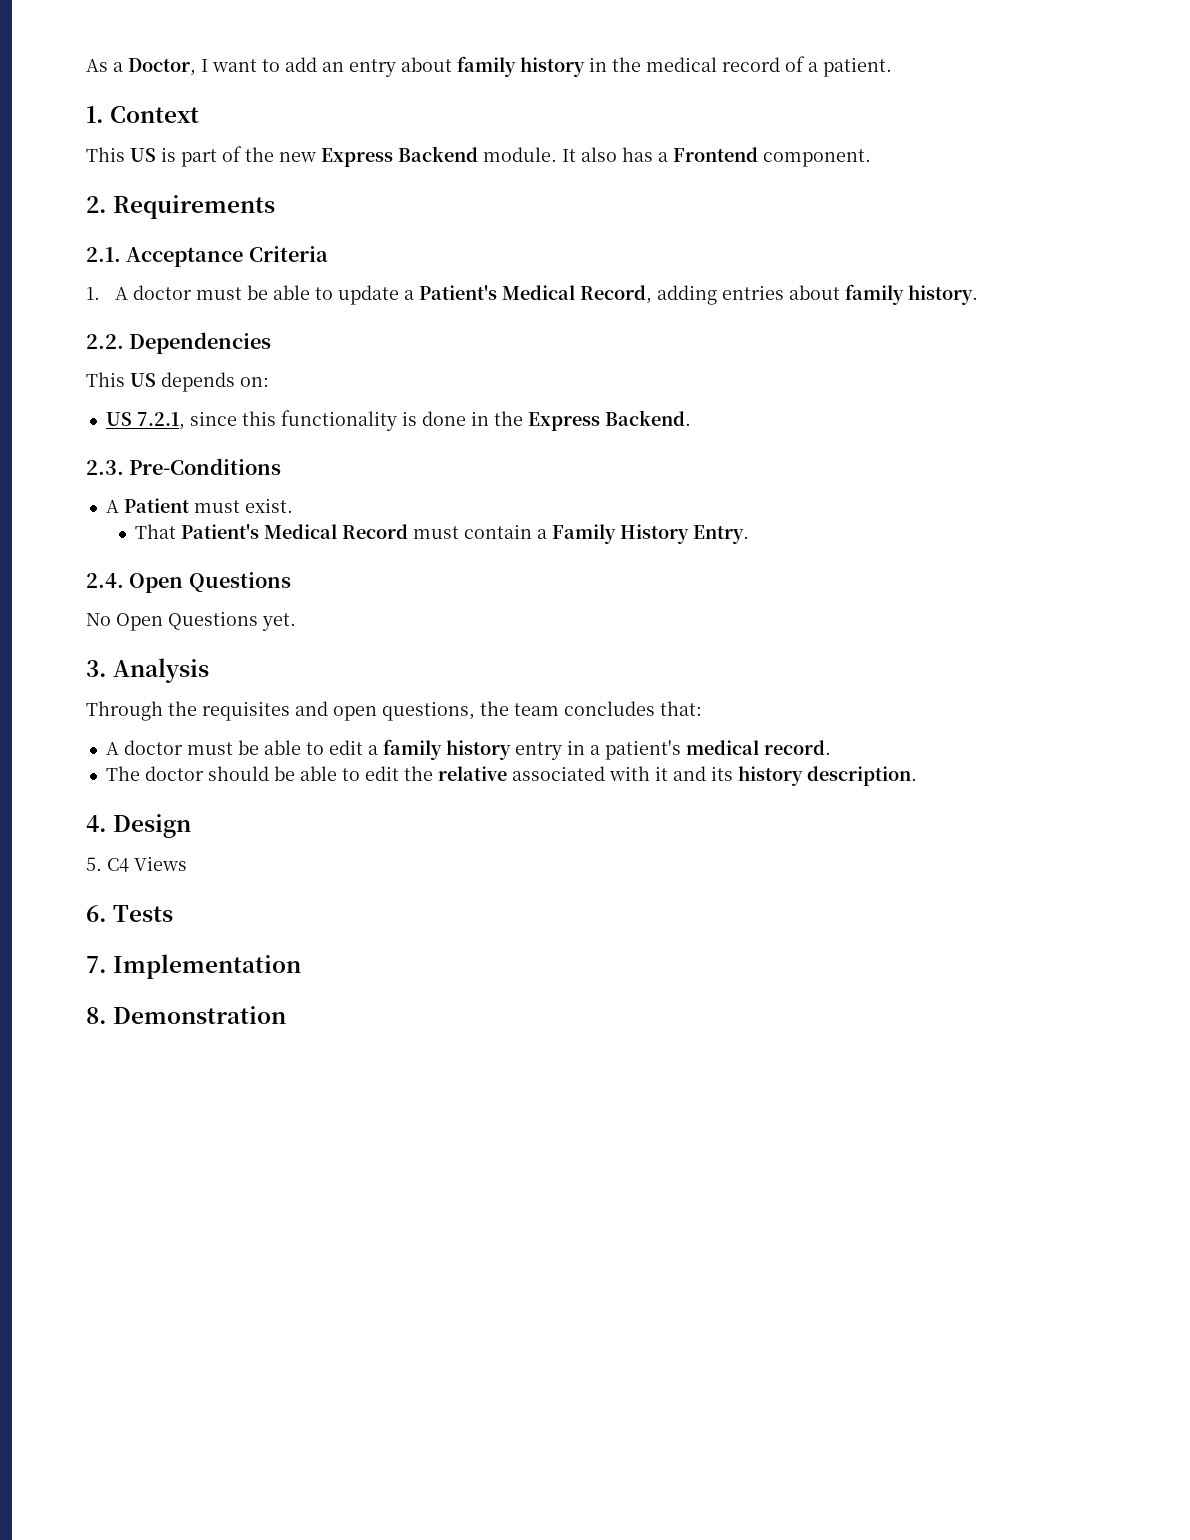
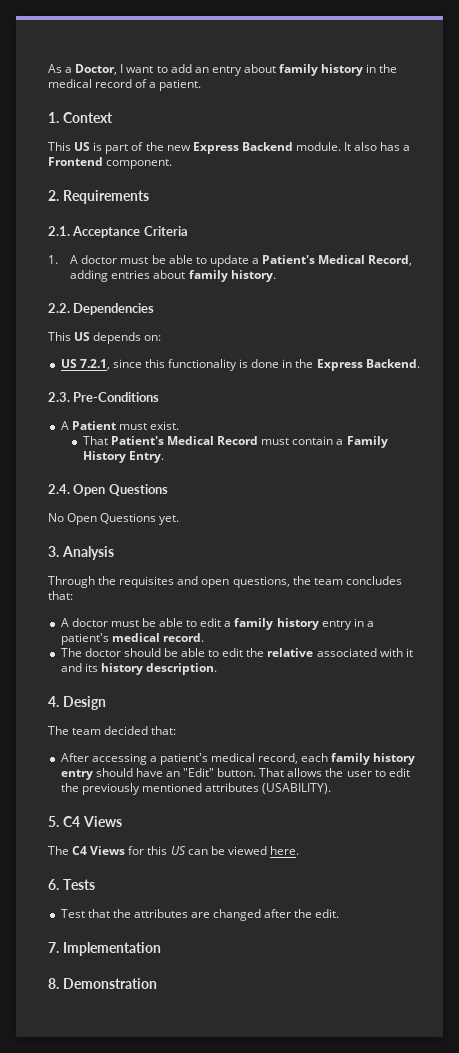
[86,856,187,872] [86,905,174,922] 5. C4 Views // 6. Tests -> [48,726,177,735] [60,753,416,765] [60,768,410,780] [60,783,332,795] [48,816,122,827] [48,846,299,855] [48,879,95,890] [60,909,340,921] The team decided that: // After accessing a patient's medical record, each family history entry should have an "Edit" button. That allows the user to edit the previously mentioned attributes (USABILITY). // 5. C4 Views // The C4 Views for this US can be viewed here. // 6. Tests // Test that the attributes are changed after the edit.

